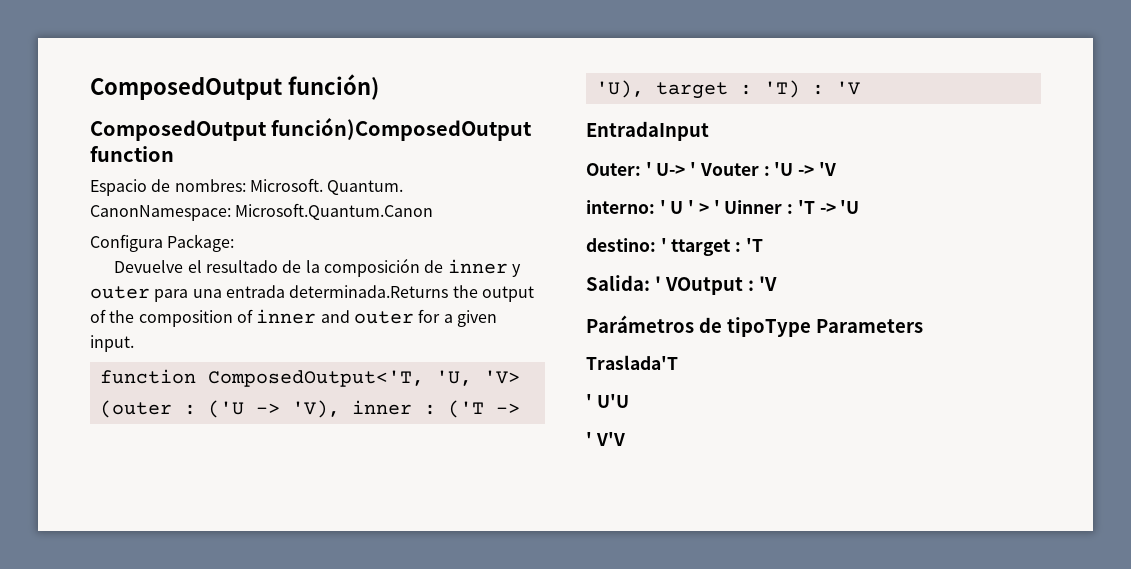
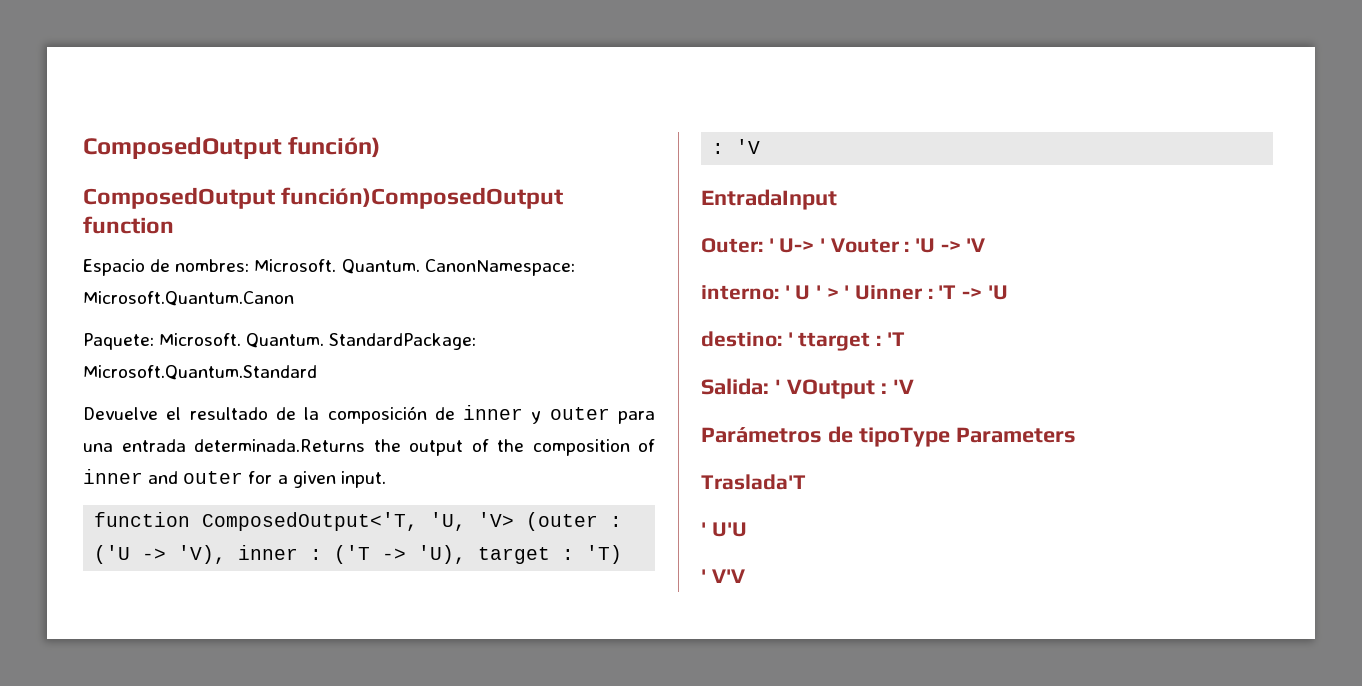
[90,234,235,252] Configura Package: -> [83,333,477,350] [83,365,317,380] Paquete: Microsoft. Quantum. StandardPackage: Microsoft.Quantum.Standard

